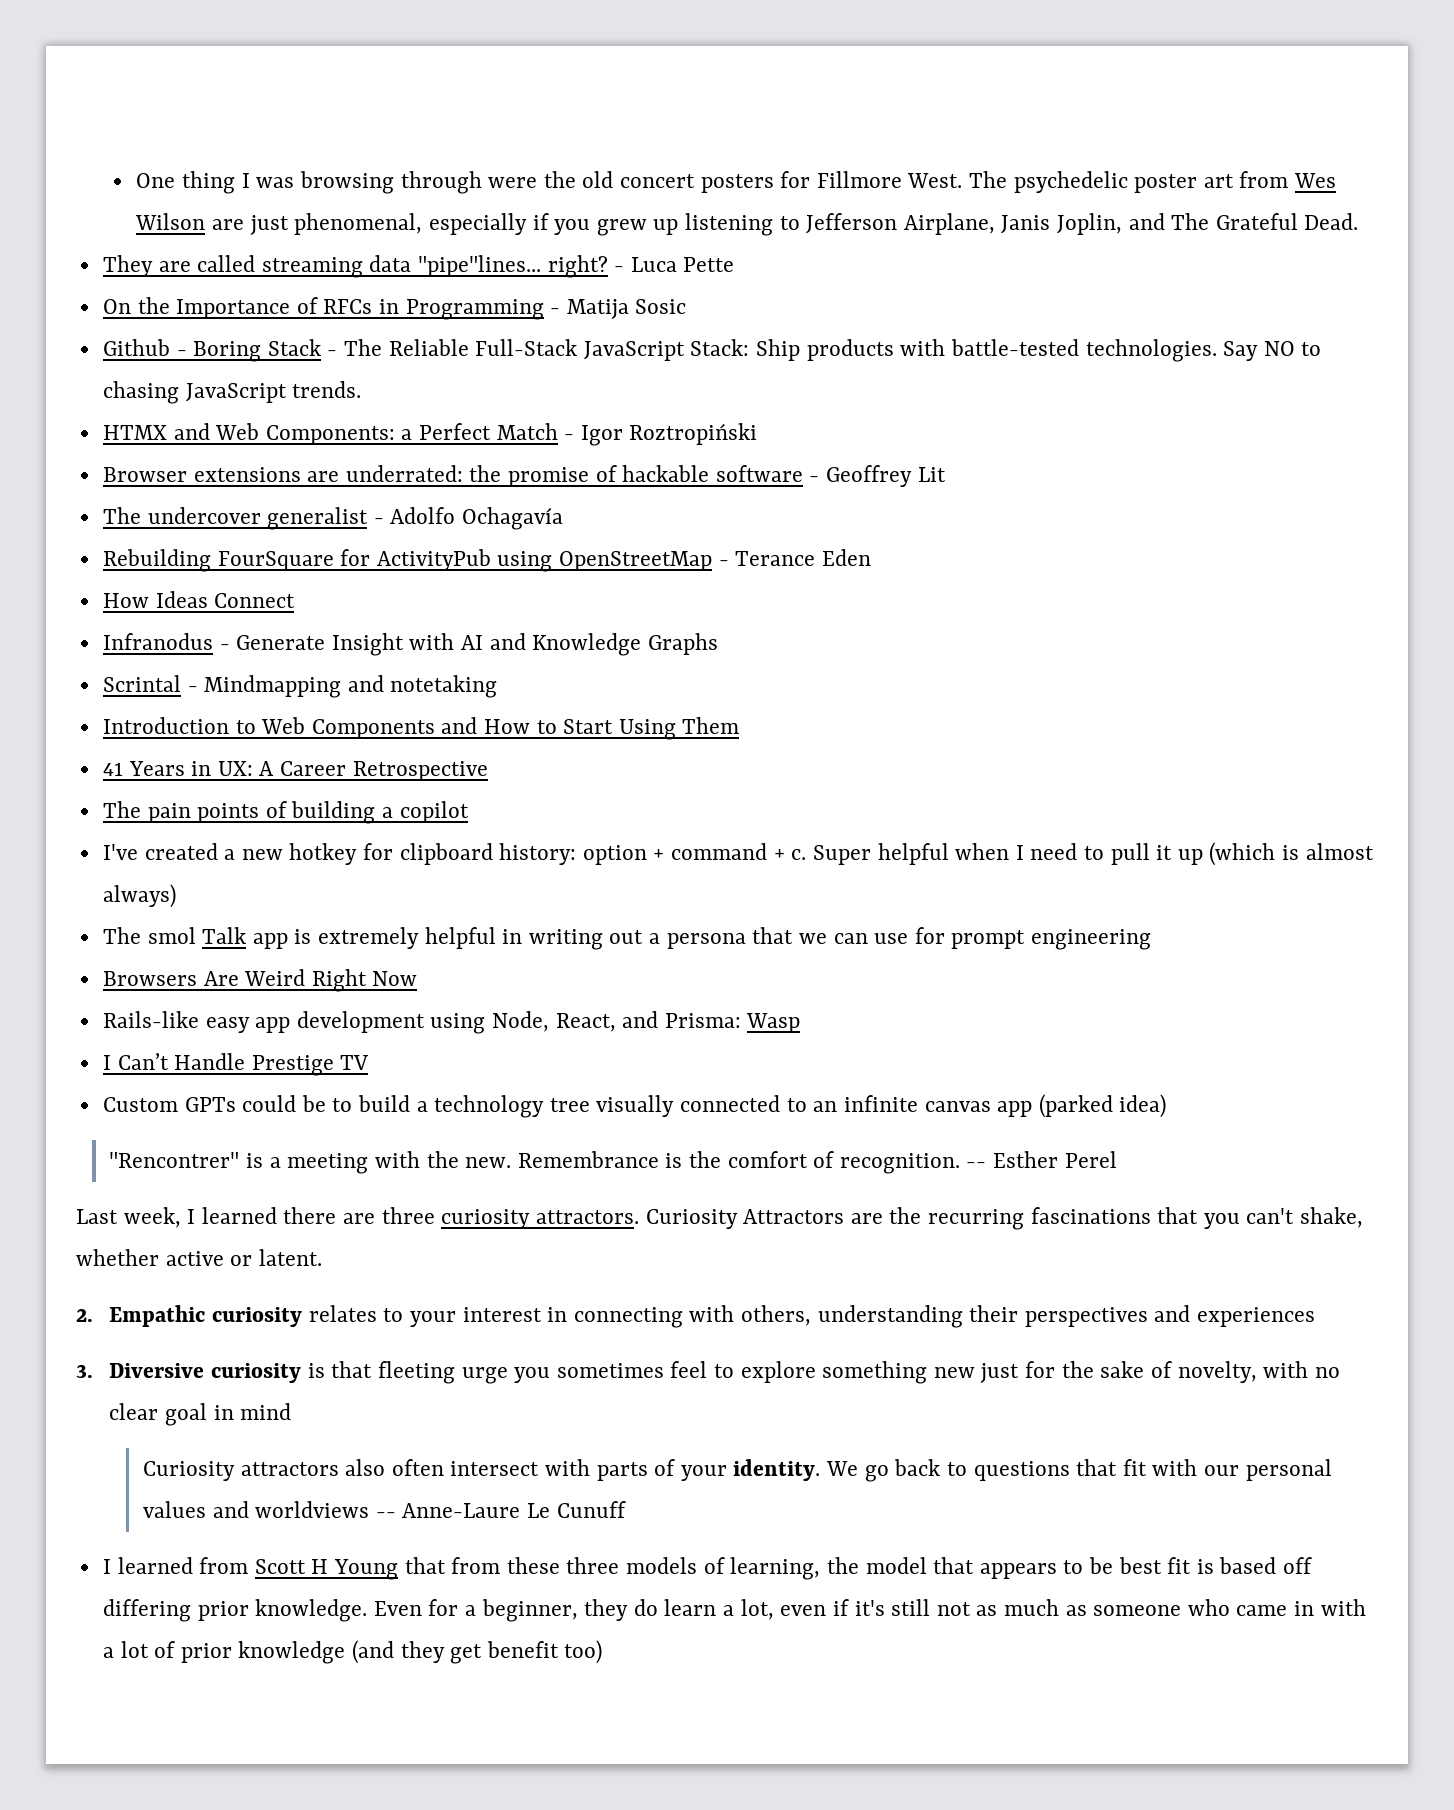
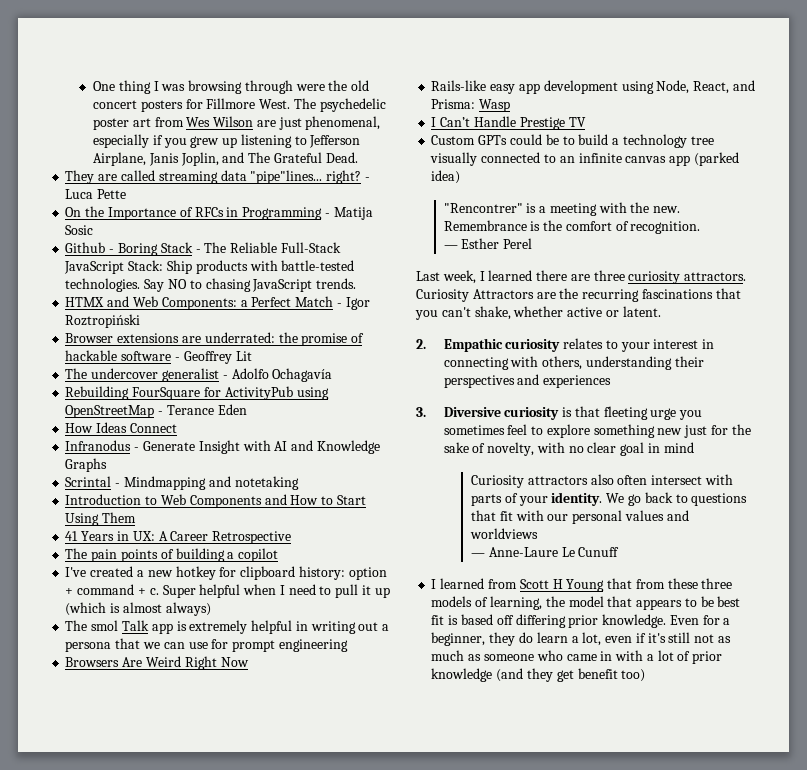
[966,1162,987,1168] -- -> [443,245,458,249] // —
[375,1512,396,1518] -- -> [471,553,486,557] // —

